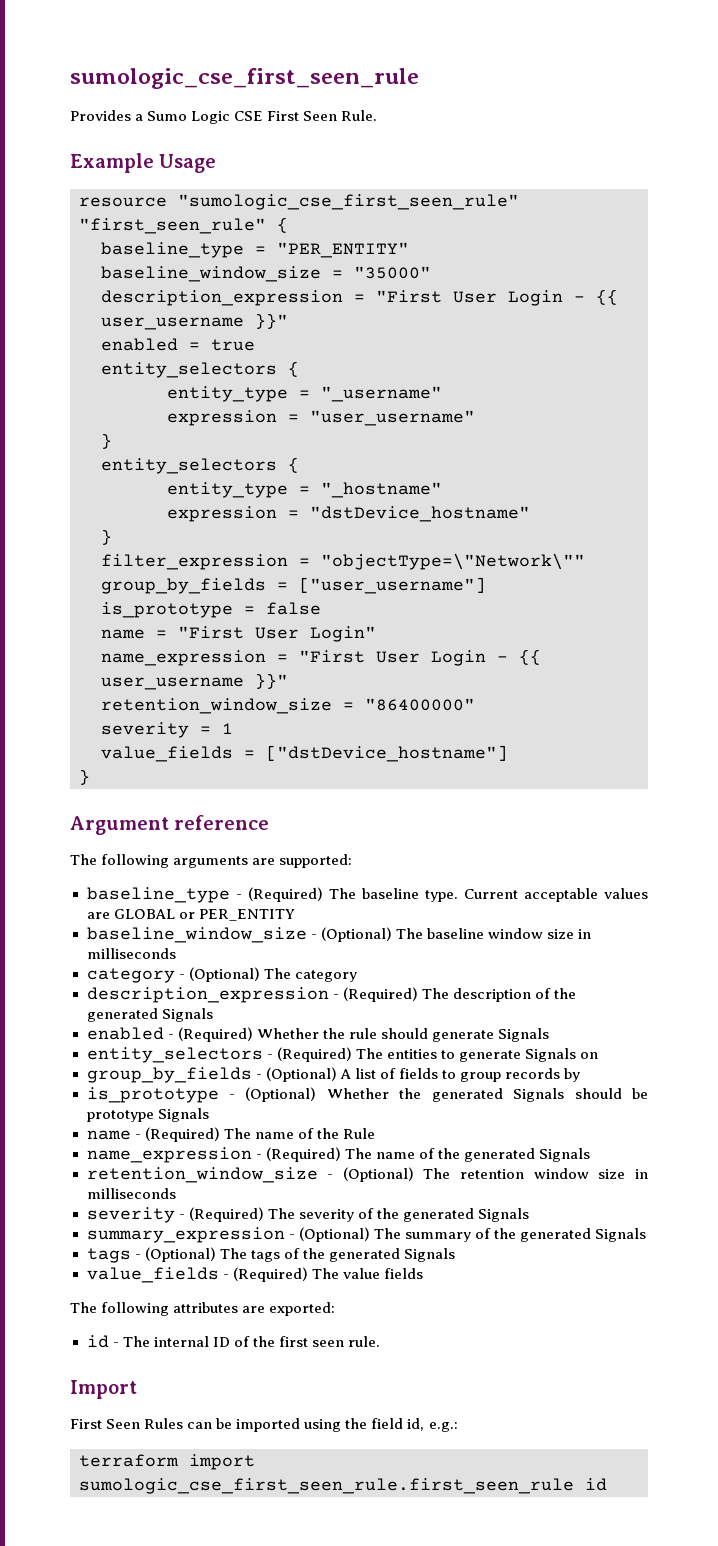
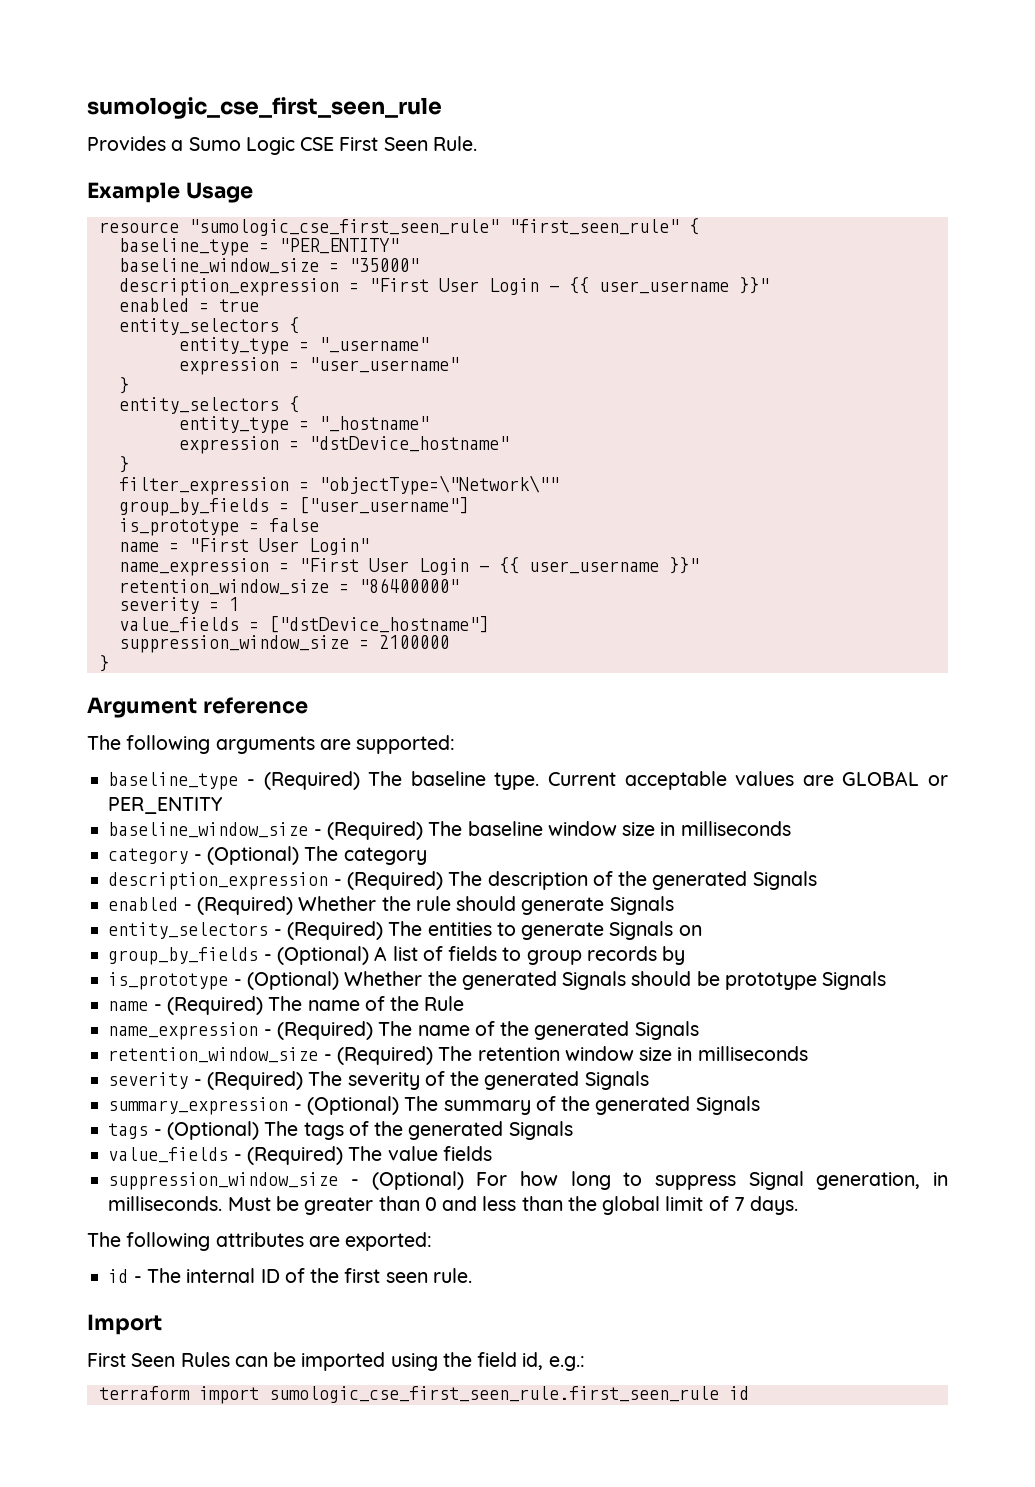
(508, 753) none -> [118,635,449,653] // suppression_window_size = 2100000
[320,927,392,942] (Optional) -> [326,821,423,840] (Required)
[342,1167,414,1182] (Optional) -> [336,1046,433,1065] (Required)
(423, 1273) none -> [108,1171,948,1190] [108,1196,799,1215] // suppression_window_size - (Optional) For how long to suppress Signal generation, in milliseconds. Must be greater than 0 and less than the global limit of 7 days.

